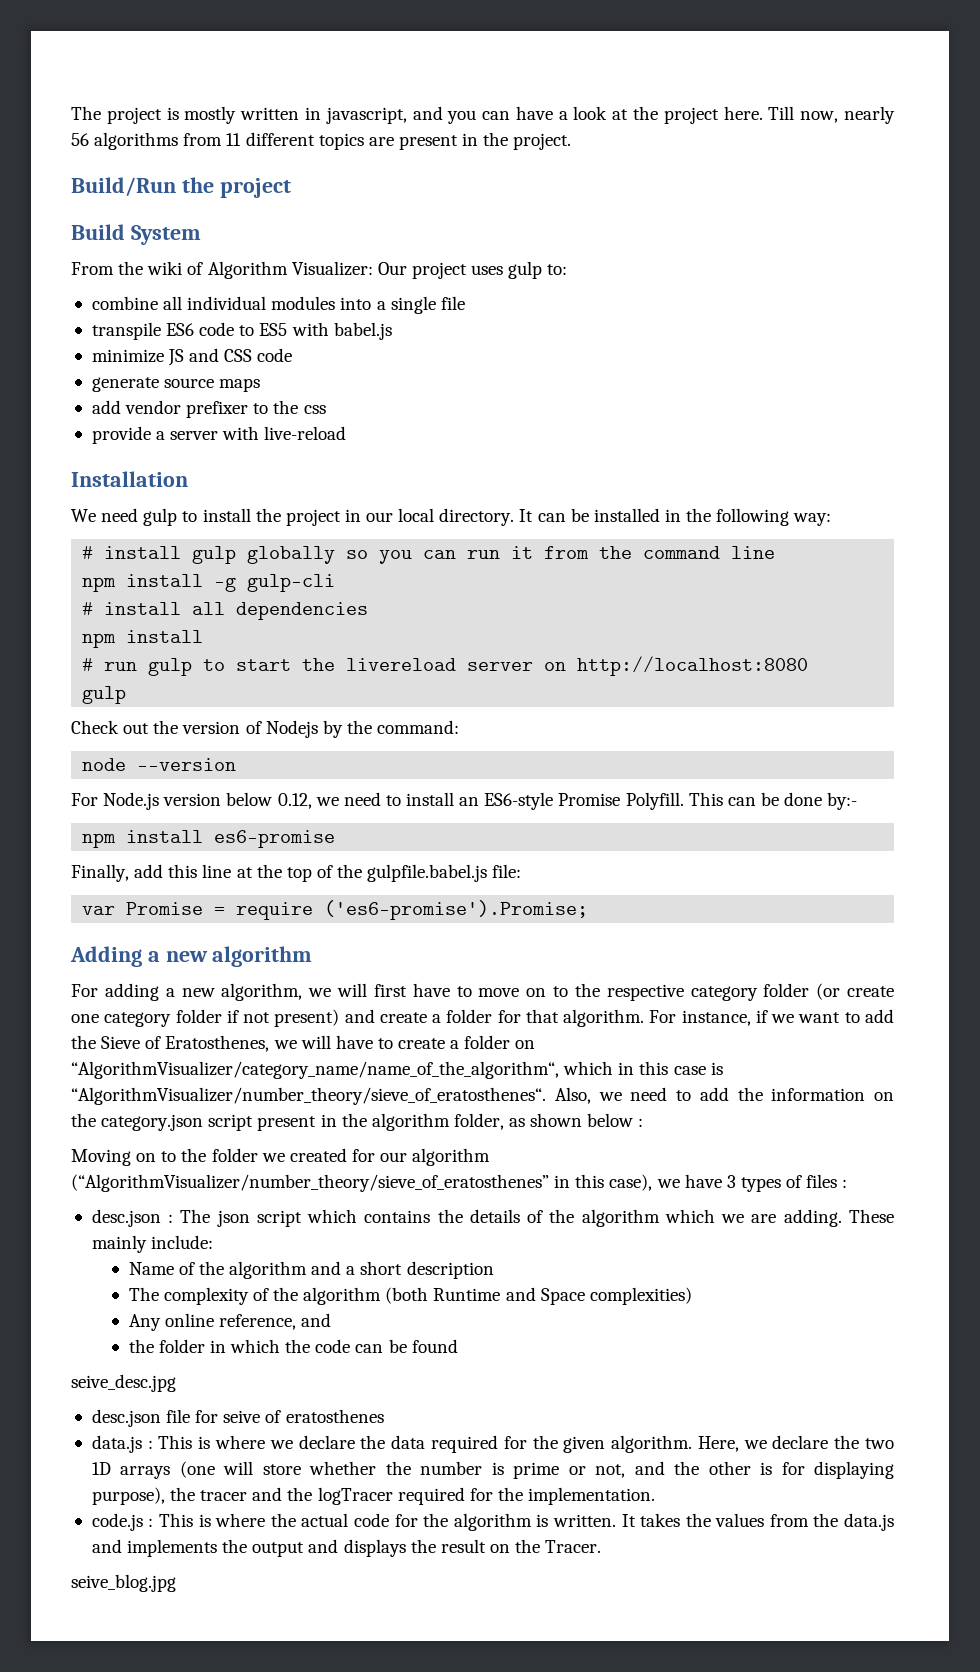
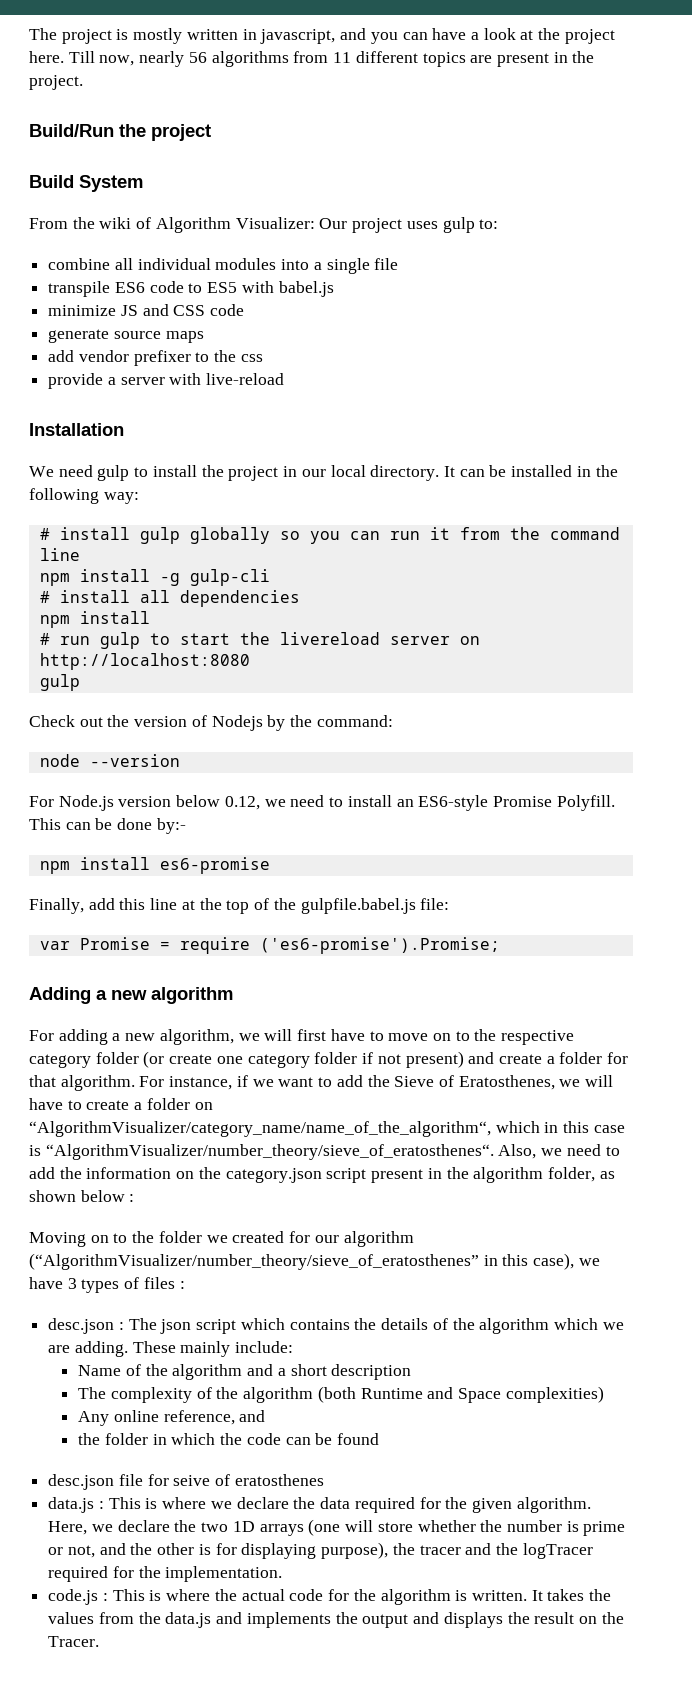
[71,1374,176,1392] // seive_desc.jpg -> (380, 1439) none
[71,1574,176,1592] // seive_blog.jpg -> (100, 1641) none

